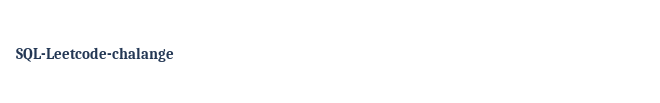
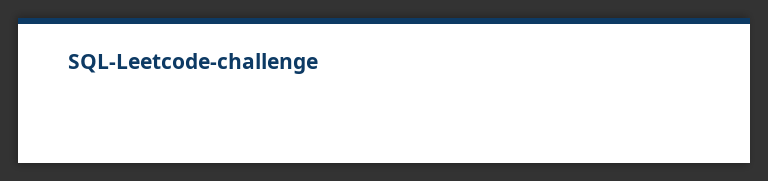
[16,47,174,62] SQL-Leetcode-chalange -> [68,53,318,74] SQL-Leetcode-challenge

